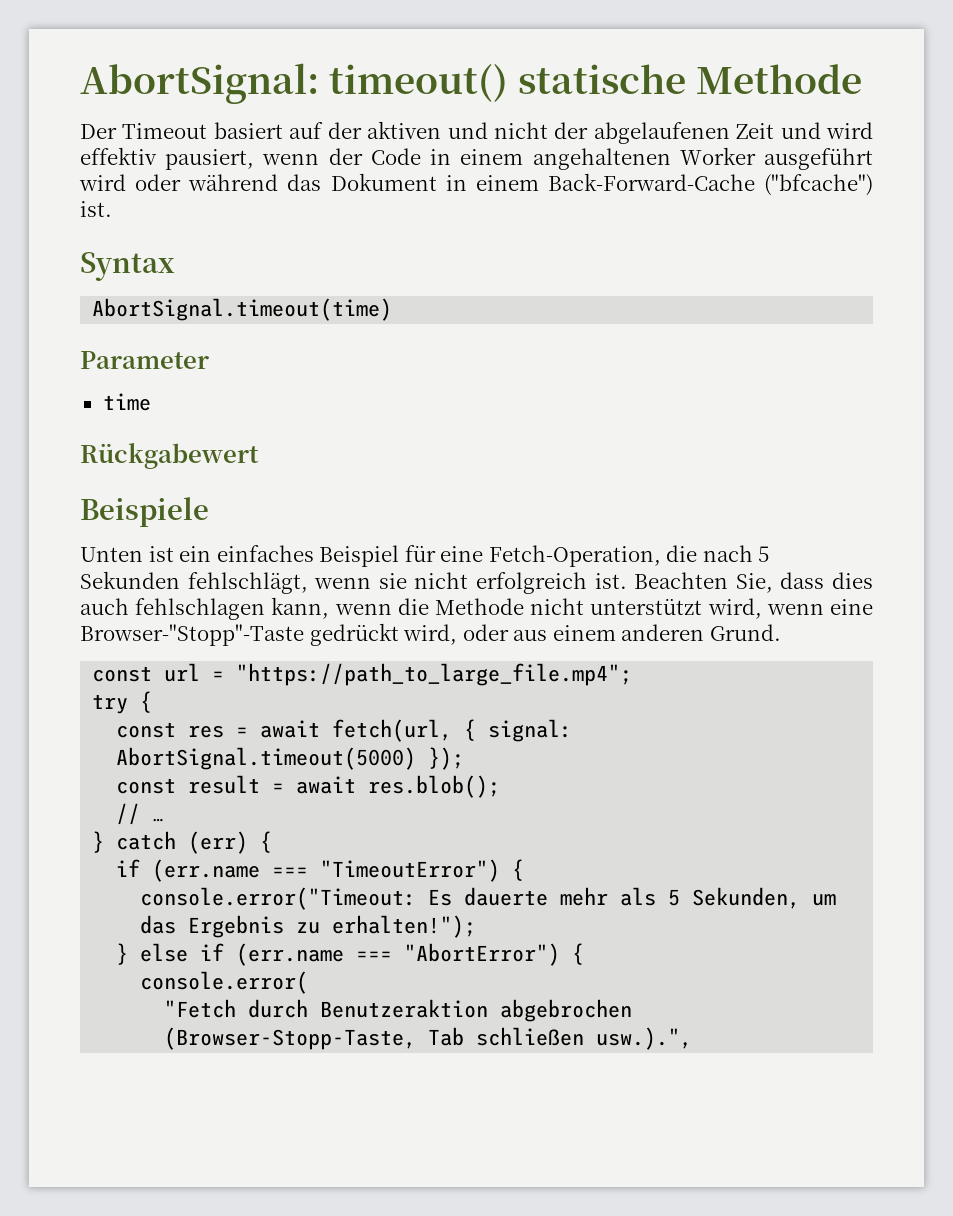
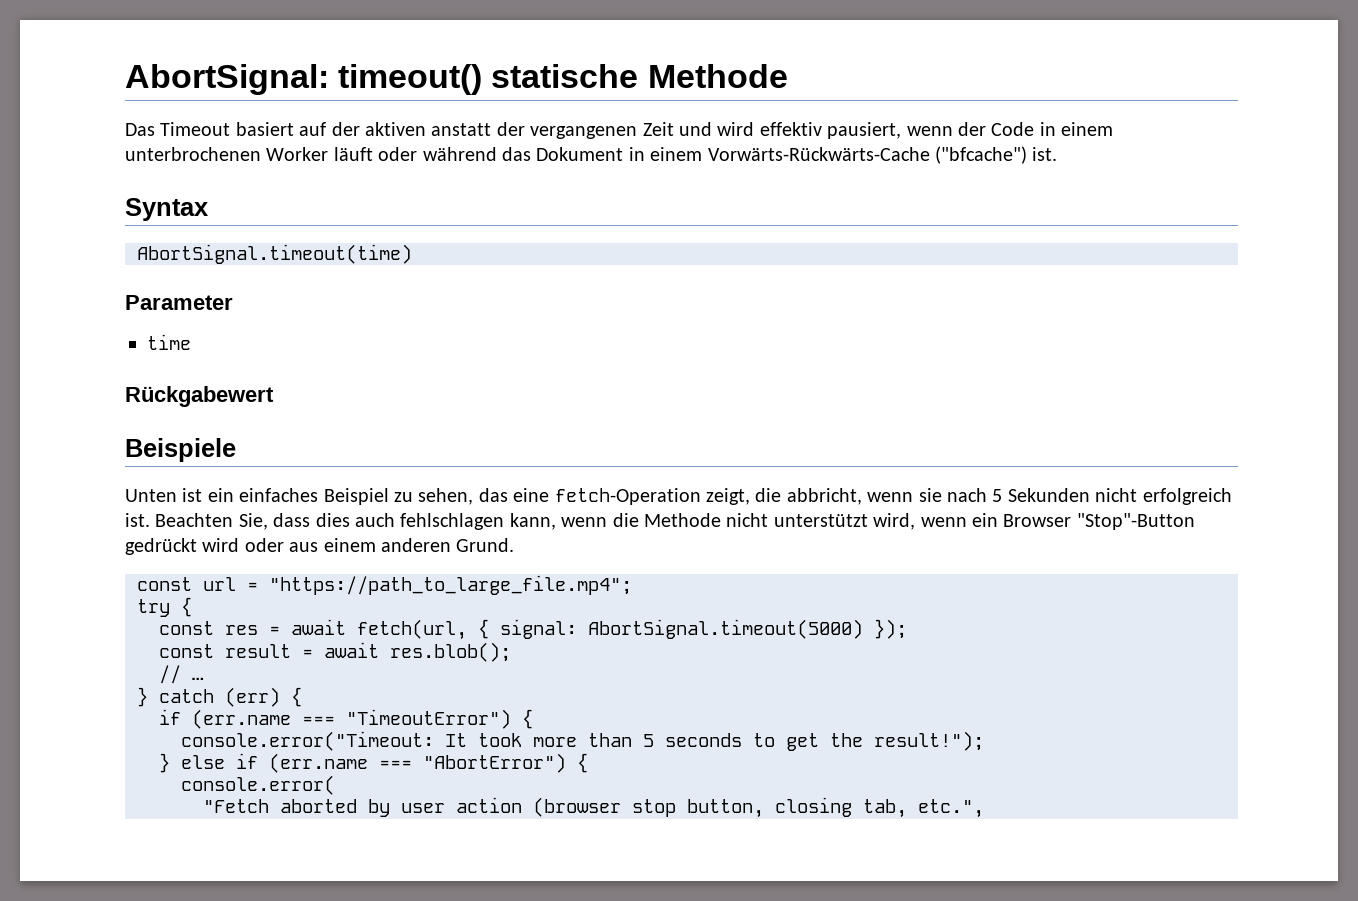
[80,124,117,139] Der -> [125,123,155,136] Das
[447,122,730,144] und nicht der abgelaufenen -> [431,122,638,139] anstatt der vergangenen
[532,147,873,170] [79,174,126,191] angehaltenen Worker ausgeführt wird -> [125,147,373,161] unterbrochenen Worker läuft
[547,173,755,191] Back-Forward-Cache -> [707,147,930,161] Vorwärts-Rückwärts-Cache
[404,545,770,567] [80,571,407,594] für eine Fetch-Operation, die nach 5 Sekunden fehlschlägt, wenn sie -> [394,488,1090,505] zu sehen, das eine fetch-Operation zeigt, die abbricht, wenn sie nach 5 Sekunden
[830,599,874,615] [80,623,458,646] eine Browser-"Stopp"-Taste gedrückt wird, -> [971,513,1195,530] [125,538,240,555] ein Browser "Stop"-Button gedrückt wird
[428,887,837,909] [140,915,477,938] Es dauerte mehr als 5 Sekunden, um das Ergebnis zu erhalten!"); -> [445,731,984,751] It took more than 5 seconds to get the result!");
[248,999,633,1022] [164,1027,693,1050] durch Benutzeraktion abgebrochen (Browser-Stopp-Taste, Tab schließen usw.).", -> [280,797,984,818] aborted by user action (browser stop button, closing tab, etc.",

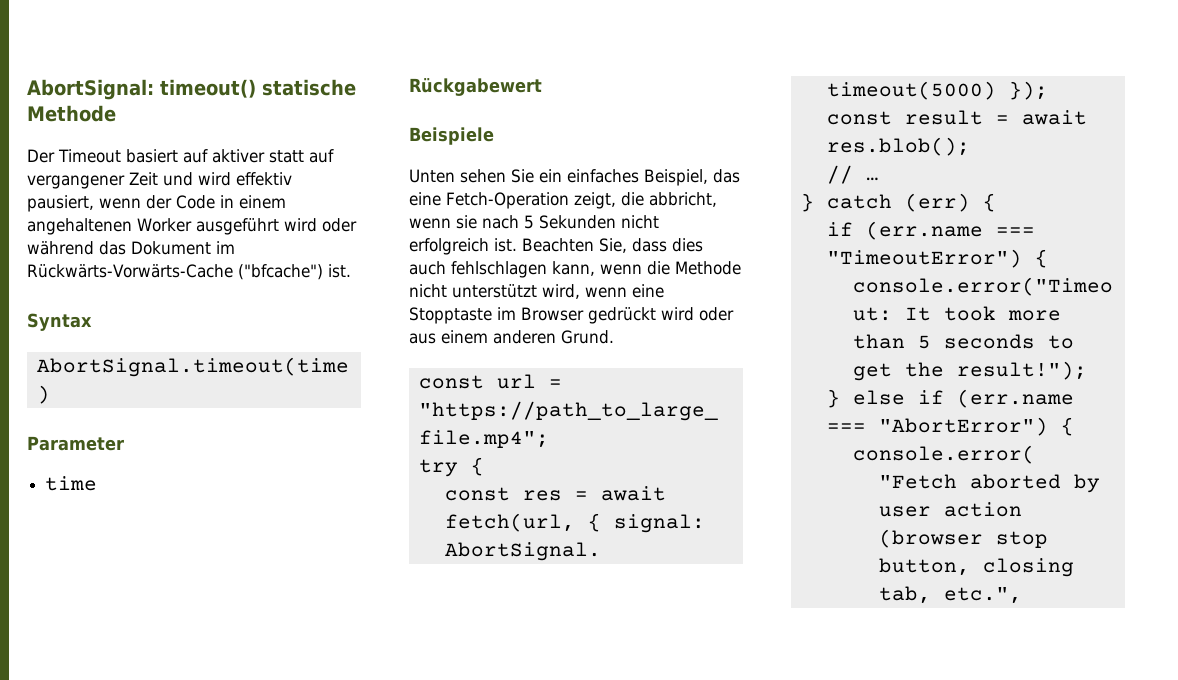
[125,123,155,136] Das -> [27,149,55,163] Der
[331,122,638,139] der aktiven anstatt der vergangenen -> [212,149,334,163] [27,175,125,189] aktiver statt auf vergangener
[125,147,373,161] unterbrochenen Worker läuft -> [27,218,317,235] angehaltenen Worker ausgeführt wird
[628,147,930,161] in einem Vorwärts-Rückwärts-Cache -> [216,241,235,254] [27,264,233,278] im Rückwärts-Vorwärts-Cache
[182,488,474,505] ist ein einfaches Beispiel zu sehen, -> [460,169,708,186] sehen Sie ein einfaches Beispiel,
[554,488,701,505] fetch-Operation -> [446,192,569,209] Fetch-Operation
[971,513,1195,530] ein Browser "Stop"-Button -> [632,284,664,298] [409,307,584,324] eine Stopptaste im Browser

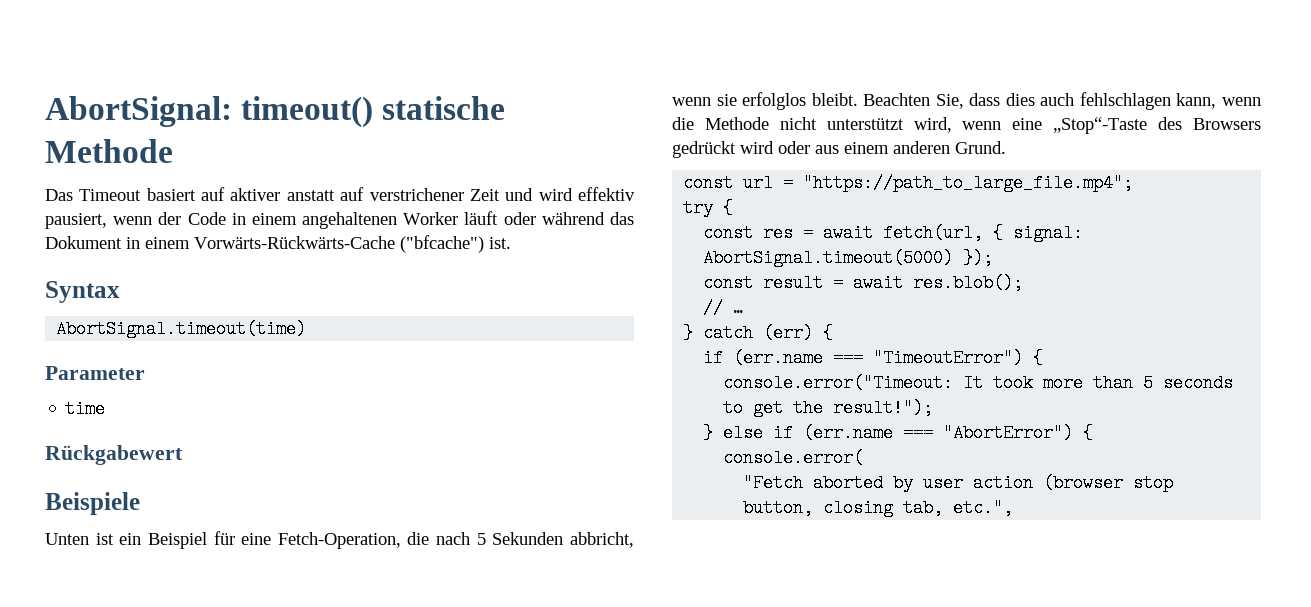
[27,149,55,163] Der -> [45,189,73,201] Das
[269,149,334,163] [27,175,125,189] statt auf vergangener -> [286,187,464,201] anstatt auf verstrichener
[195,218,317,235] ausgeführt wird -> [464,211,499,225] läuft
[216,241,235,254] [27,264,233,278] im Rückwärts-Vorwärts-Cache -> [126,236,395,249] in einem Vorwärts-Rückwärts-Cache
[460,169,740,186] [409,192,717,209] [409,215,659,229] [409,238,517,255] sehen Sie ein einfaches Beispiel, das eine Fetch-Operation zeigt, die abbricht, wenn sie nach 5 Sekunden nicht erfolgreich ist. -> [95,531,634,549] [672,92,858,110] ist ein Beispiel für eine Fetch-Operation, die nach 5 Sekunden abbricht, wenn sie erfolglos bleibt.
[409,307,584,324] Stopptaste im Browser -> [1053,117,1261,134] „Stop“-Taste des Browsers

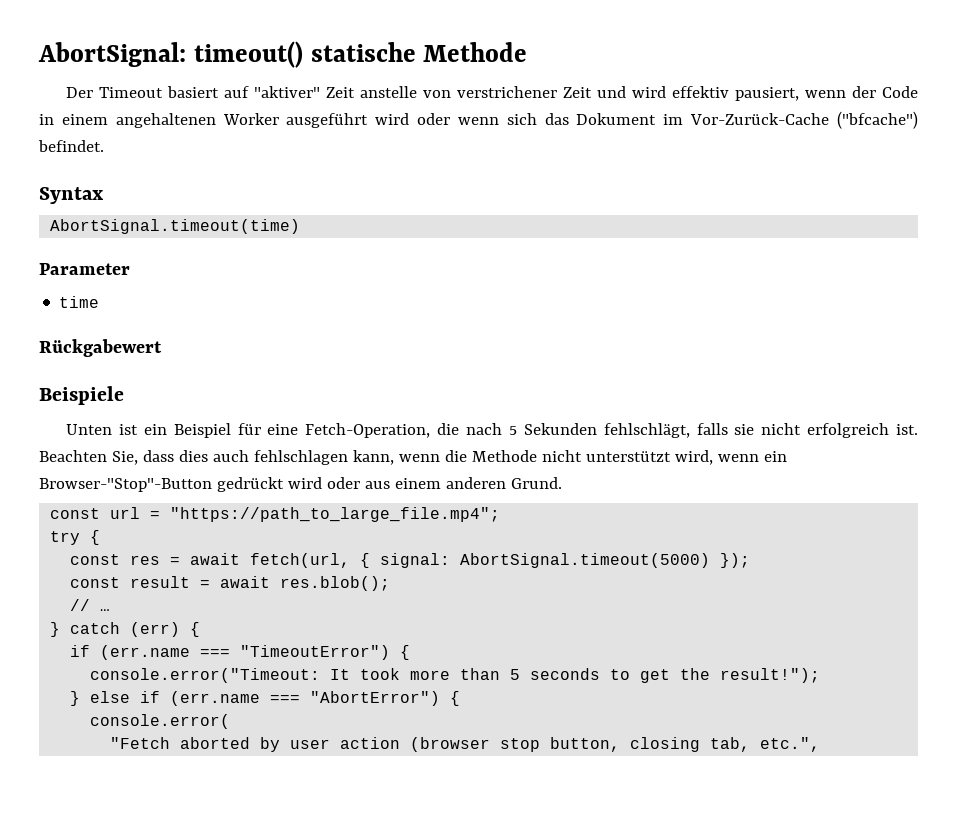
[45,189,73,201] Das -> [66,87,94,98] Der
[230,187,365,201] aktiver anstatt auf -> [254,86,452,98] "aktiver" Zeit anstelle von
[464,211,634,225] [45,235,511,253] läuft oder während das Dokument in einem Vorwärts-Rückwärts-Cache ("bfcache") ist. -> [286,111,918,129] [38,140,104,152] ausgeführt wird oder wenn sich das Dokument im Vor-Zurück-Cache ("bfcache") befindet.
[569,532,634,548] [672,92,858,110] abbricht, wenn sie erfolglos bleibt. -> [603,423,918,438] fehlschlägt, falls sie nicht erfolgreich ist.
[1012,117,1261,134] eine „Stop“-Taste des Browsers -> [763,451,787,462] [39,478,212,492] ein Browser-"Stop"-Button

